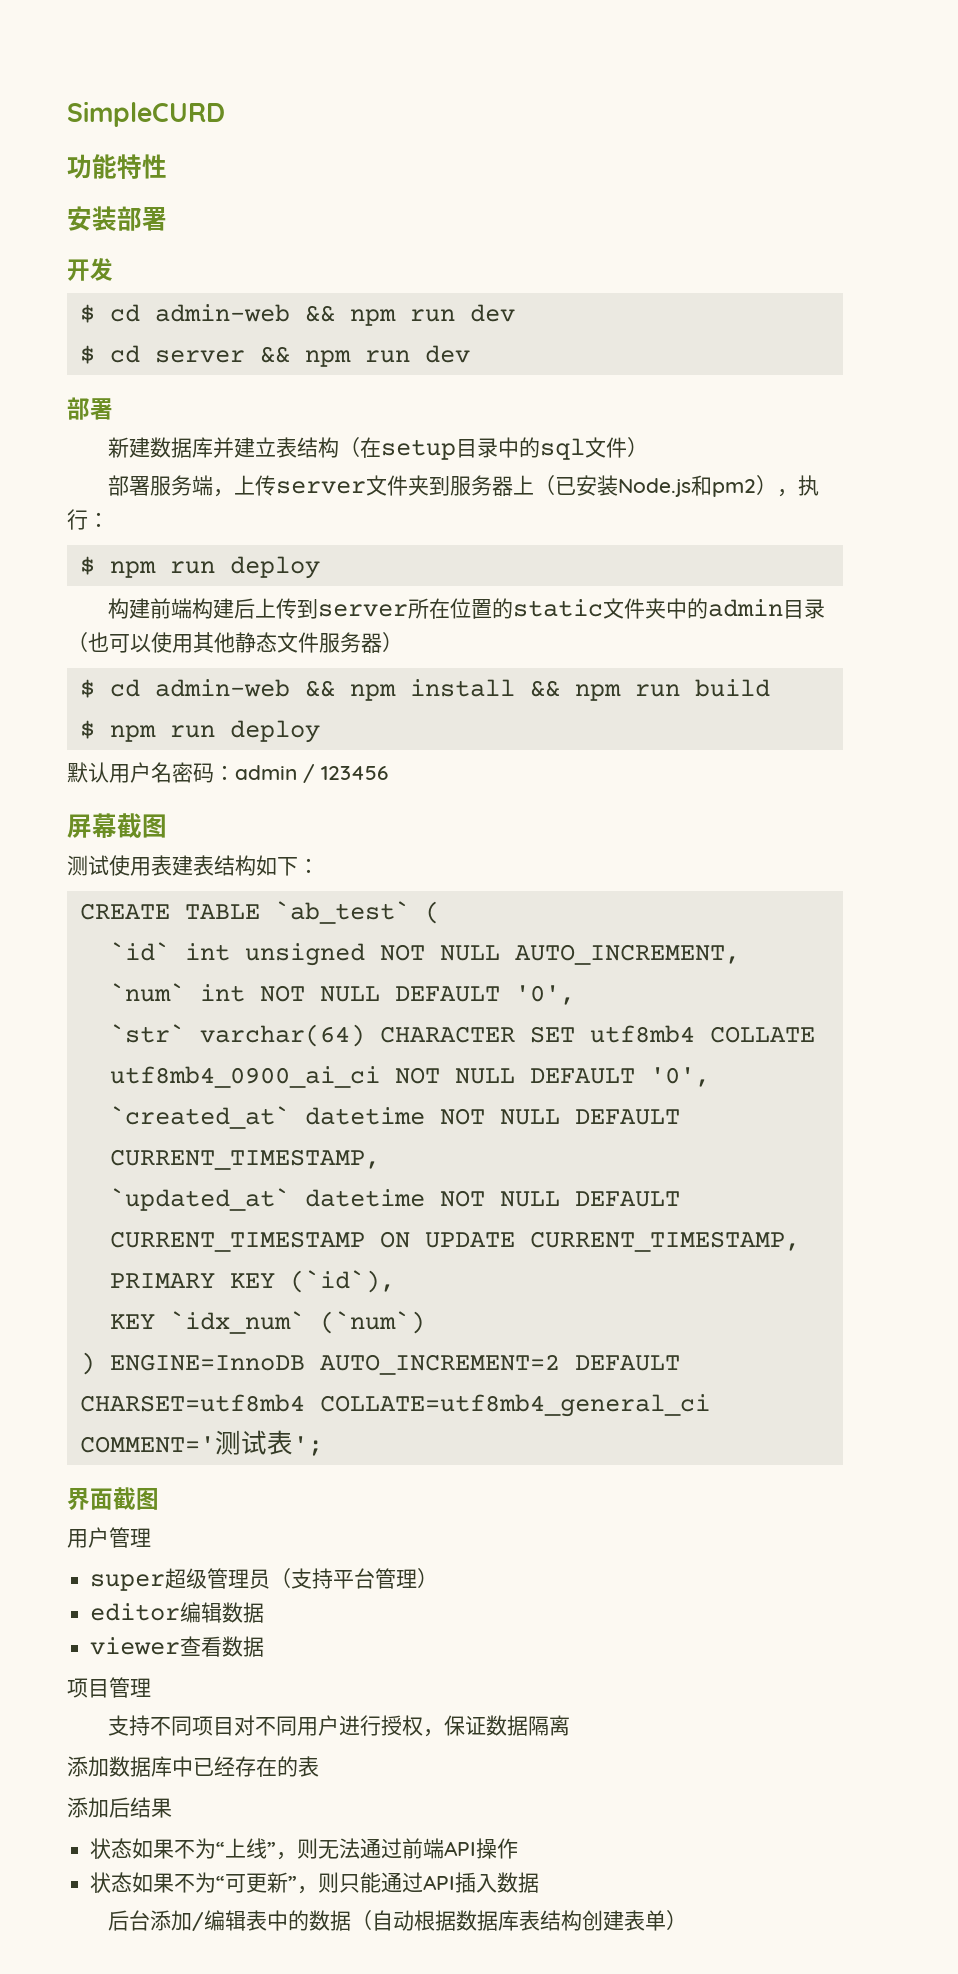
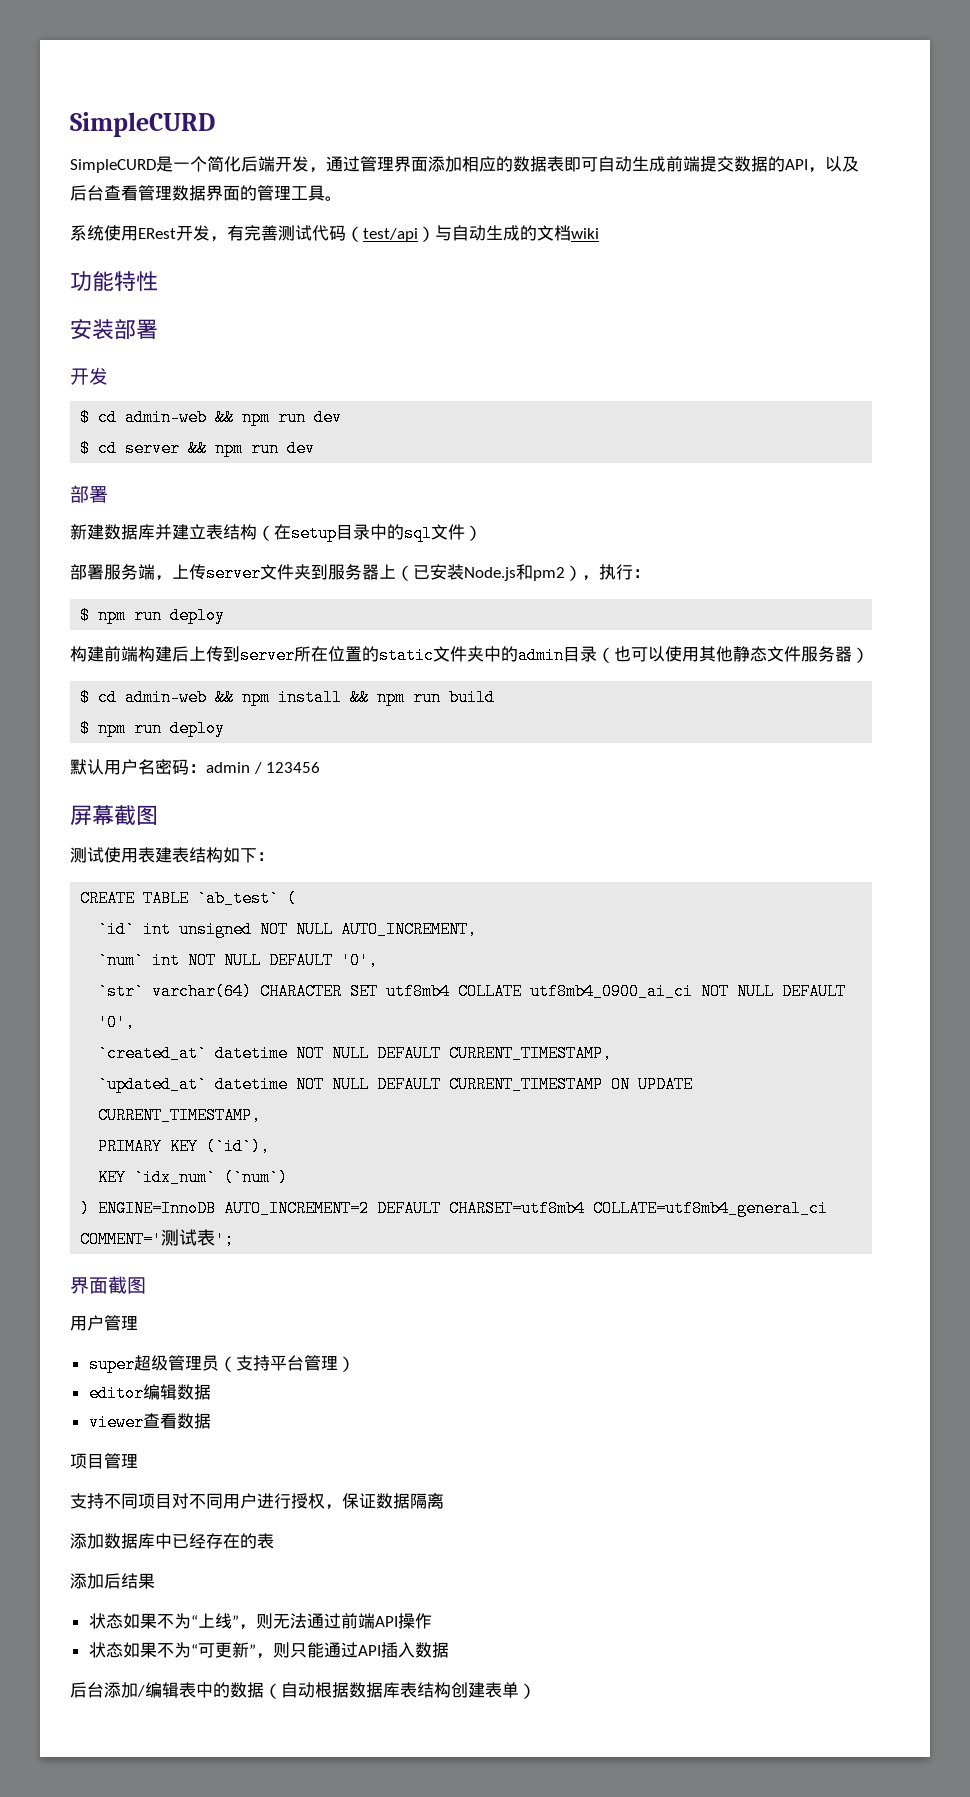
[67,101,225,127] SimpleCURD -> [70,112,215,137] [70,156,859,173] [70,185,342,201] [70,225,599,242] SimpleCURD // SimpleCURD是一个简化后端开发，通过管理界面添加相应的数据表即可自动生成前端提交数据的API，以及后台查看管理数据界面的管理工具。 // 系统使用ERest开发，有完善测试代码（test/api）与自动生成的文档wiki

